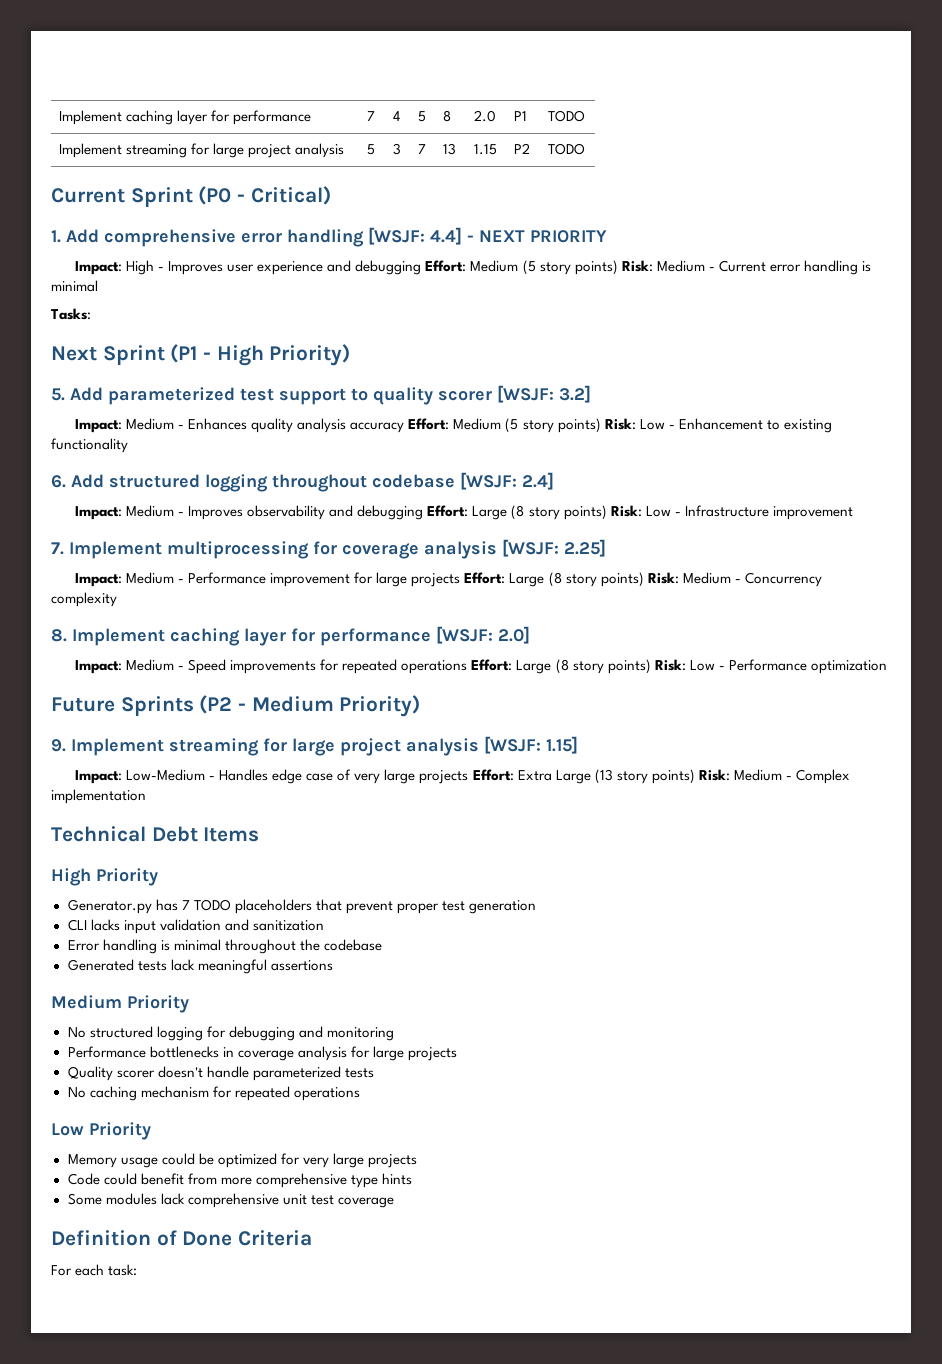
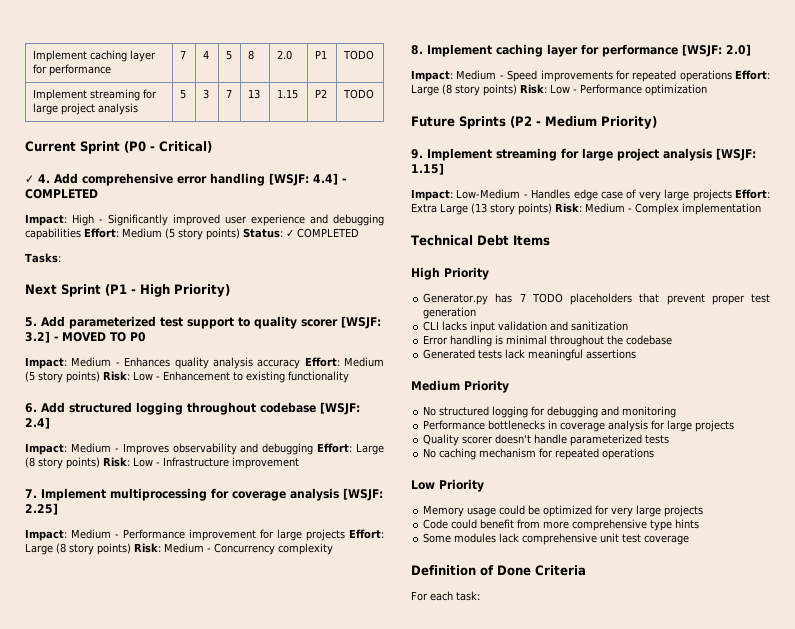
[51,230,61,243] 1. -> [25,174,50,183] ✓ 4.
[479,230,607,243] NEXT PRIORITY -> [25,189,98,199] COMPLETED
[168,261,224,275] Improves -> [108,214,220,226] Significantly improved
[425,260,871,275] [51,280,98,292] Effort: Medium (5 story points) Risk: Medium - Current error handling is minimal -> [25,228,359,240] capabilities Effort: Medium (5 story points) Status: ✓ COMPLETED
(591, 394) none -> [54,332,146,342] - MOVED TO P0

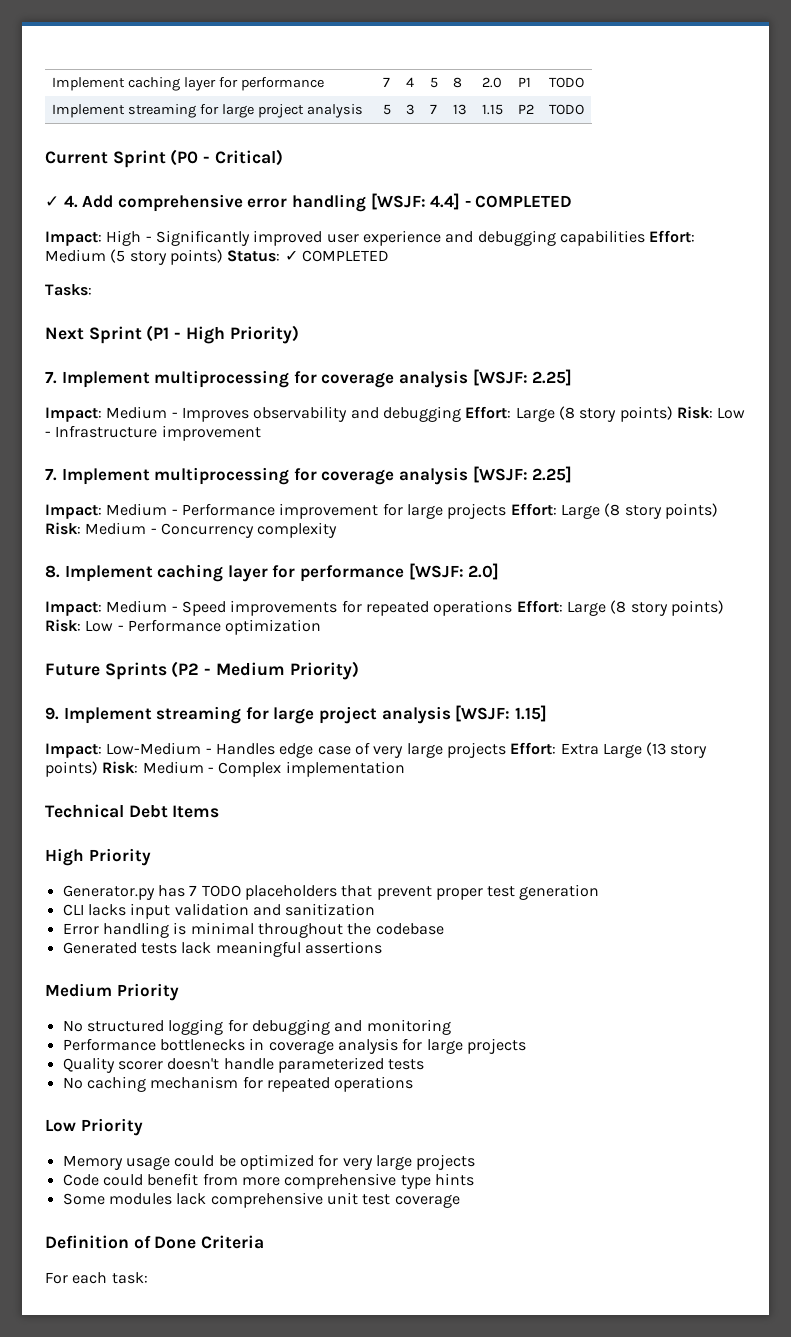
[25,316,381,329] [25,331,146,343] [25,357,384,369] [25,371,349,383] [25,402,360,415] [25,417,50,429] 5. Add parameterized test support to quality scorer [WSJF: 3.2] - MOVED TO P0 // Impact: Medium - Enhances quality analysis accuracy Effort: Medium (5 story points) Risk: Low - Enhancement to existing functionality // 6. Add structured logging throughout codebase [WSJF: 2.4] -> [45,369,573,388] 7. Implement multiprocessing for coverage analysis [WSJF: 2.25]

